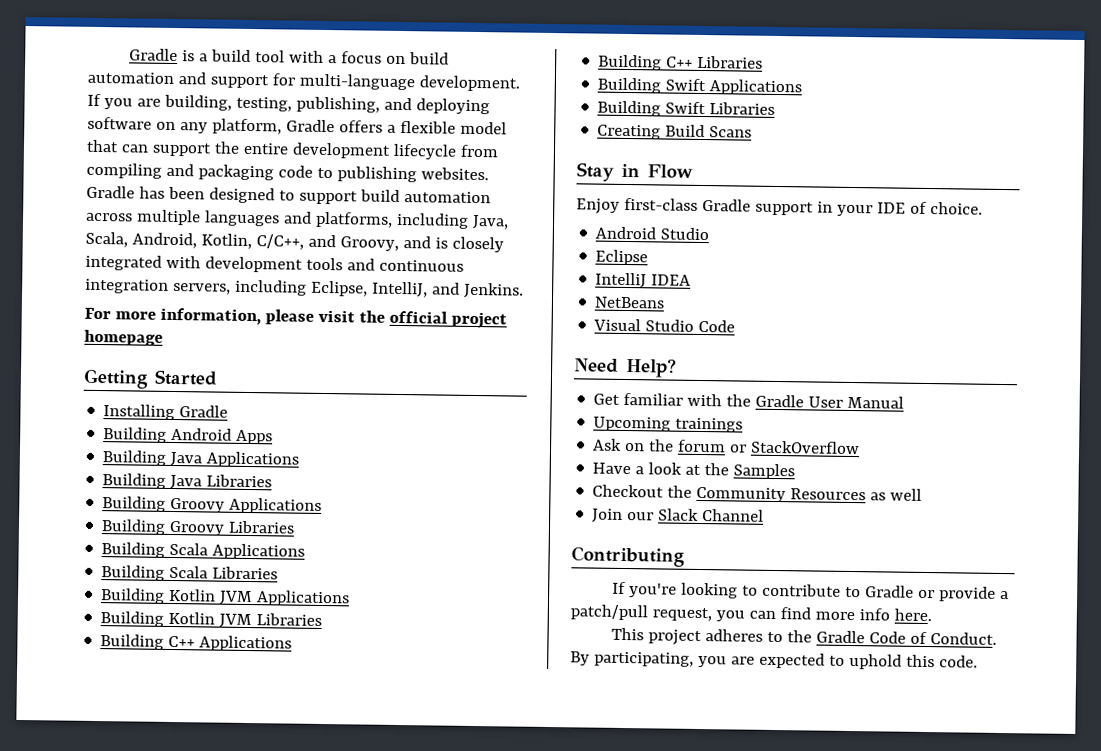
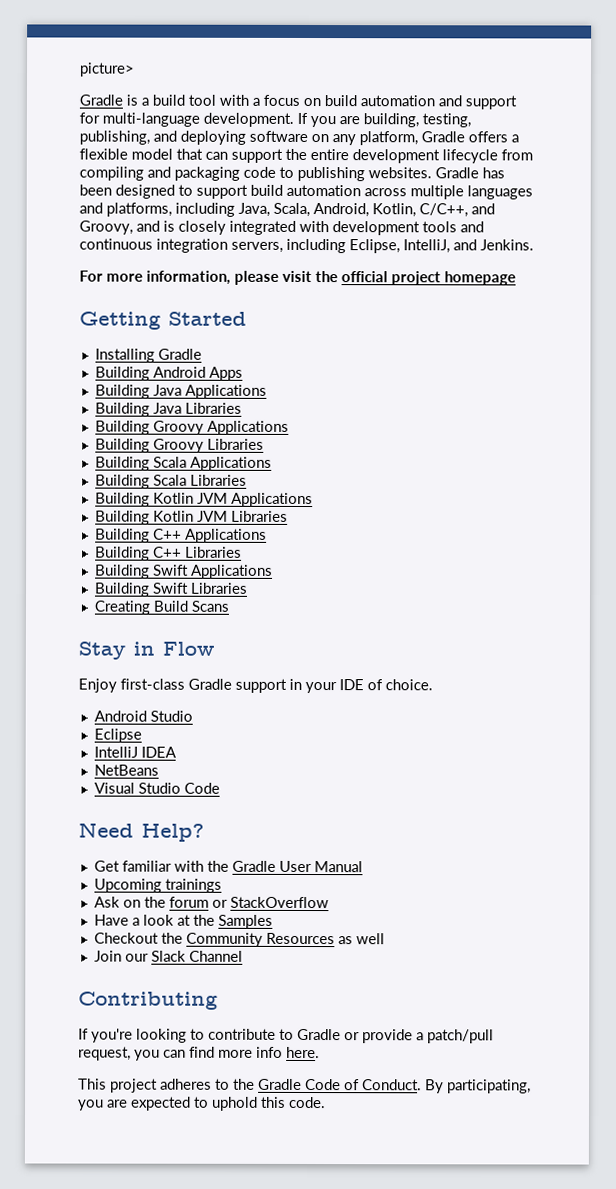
(128, 55) none -> [79,62,135,77] picture> //

